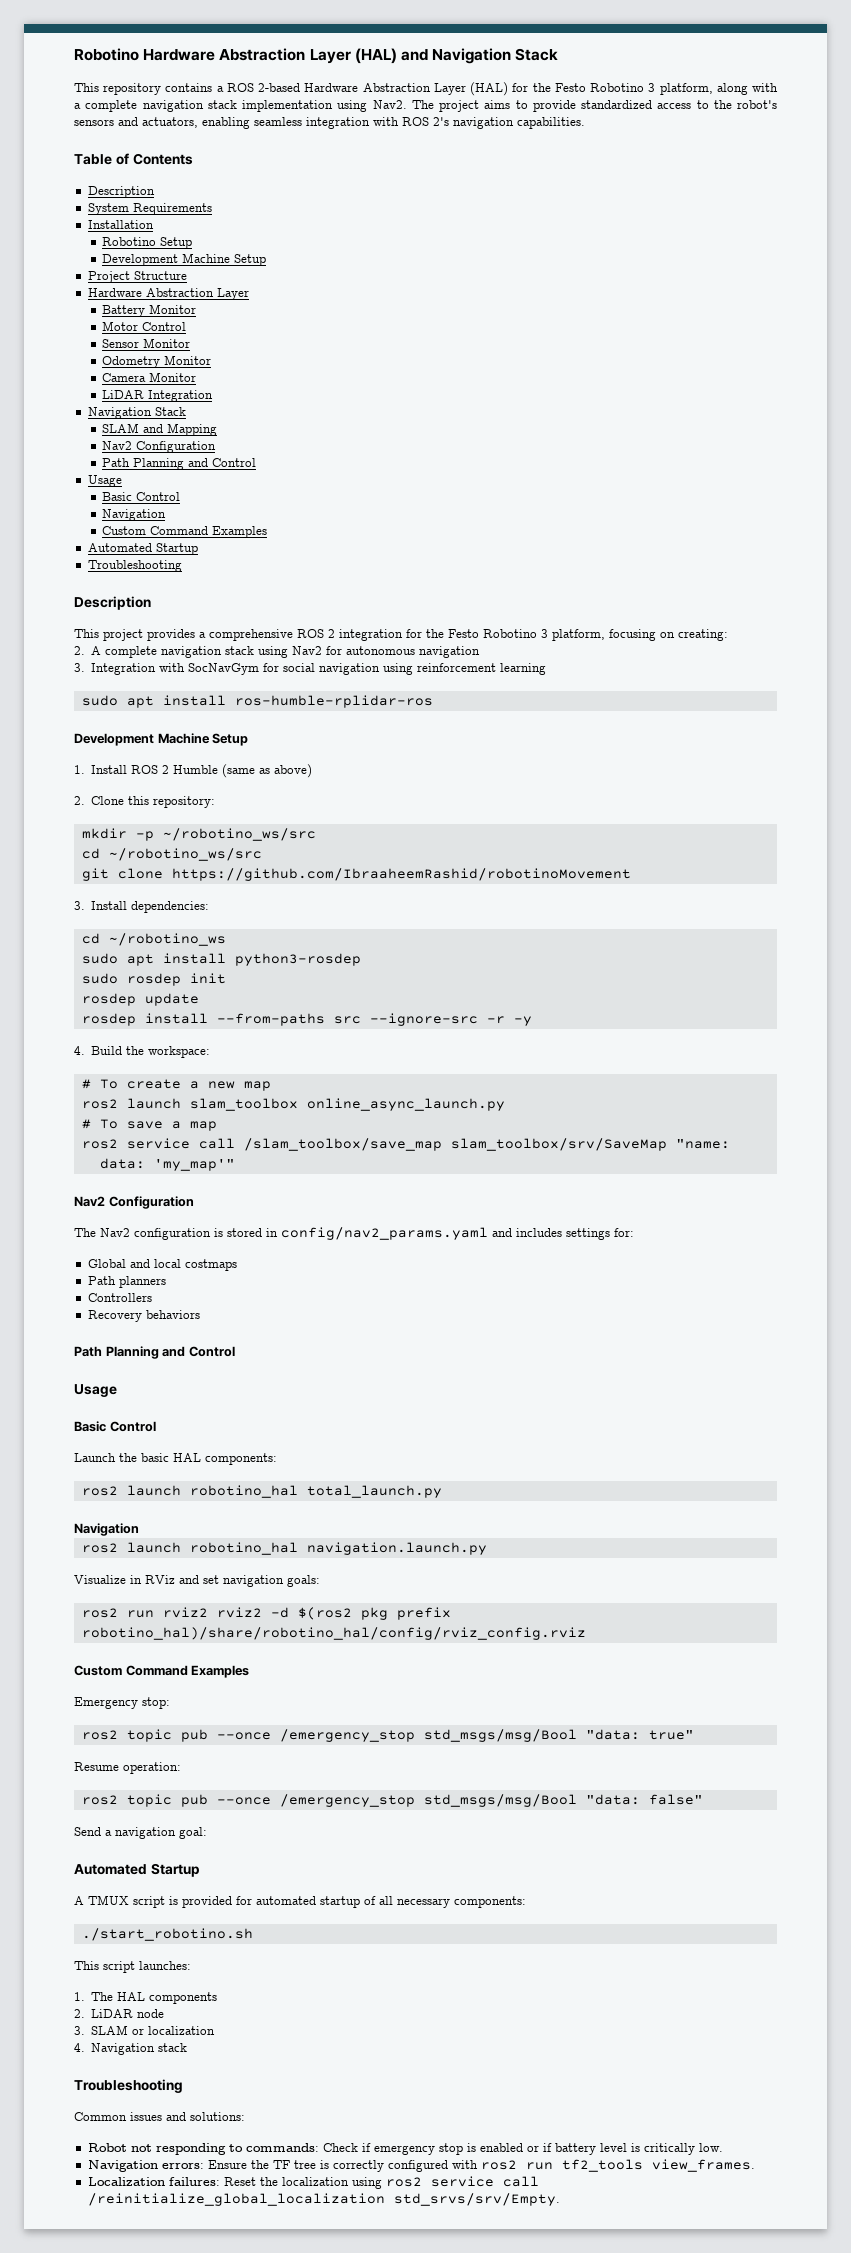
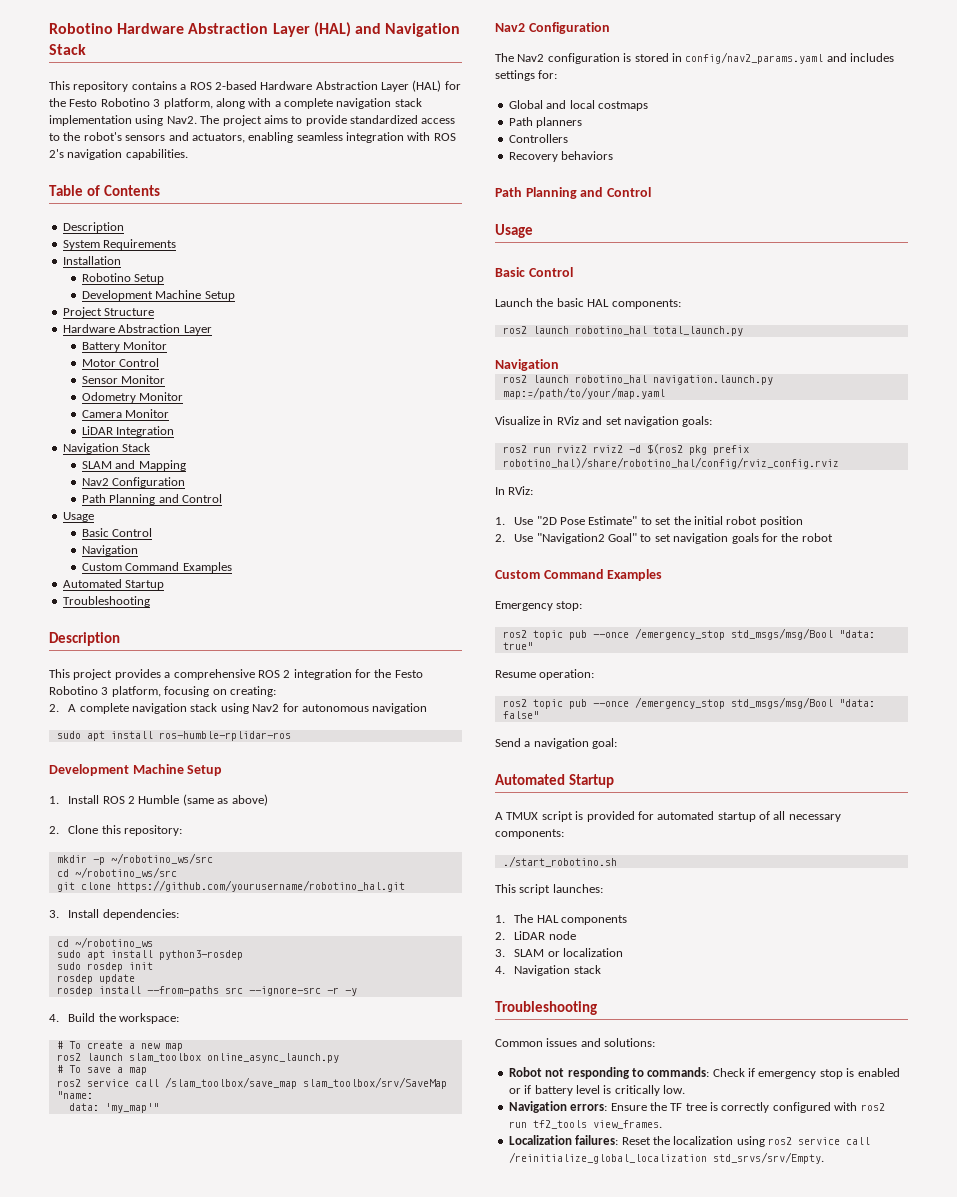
[74,663,547,675] // 3. Integration with SocNavGym for social navigation using reinforcement learning -> (428, 708) none
[171,868,631,881] https://github.com/IbraaheemRashid/robotinoMovement -> [116,880,405,892] https://github.com/yourusername/robotino_hal.git
(487, 1548) none -> [502,387,665,399] map:=/path/to/your/map.yaml
(586, 1633) none -> [495,486,534,495] [495,516,803,527] [495,533,833,544] // In RViz: // 1. Use "2D Pose Estimate" to set the initial robot position // 2. Use "Navigation2 Goal" to set navigation goals for the robot

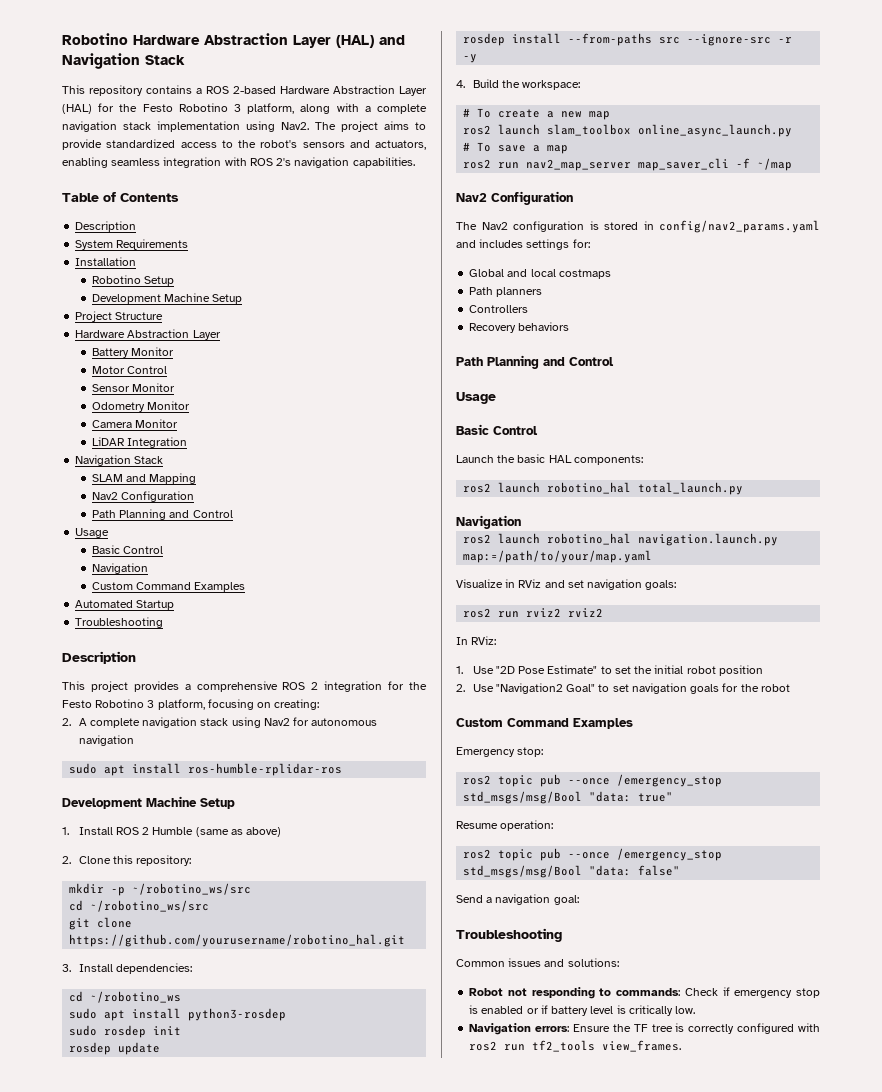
[86,1077,447,1089] [56,1091,93,1099] [68,1103,159,1113] service call /slam_toolbox/save_map slam_toolbox/srv/SaveMap "name: // data: 'my_map'" -> [498,158,793,171] run nav2_map_server map_saver_cli -f ~/map
[628,444,749,455] [502,457,839,469] -d $(ros2 pkg prefix robotino_hal)/share/robotino_hal/config/rviz_config.rviz -> (604, 612) none
[495,774,614,788] [495,811,841,822] [495,829,564,839] [502,856,617,867] [495,884,603,895] [495,914,628,925] [495,931,576,940] [495,948,624,957] [495,965,601,976] // Automated Startup // A TMUX script is provided for automated startup of all necessary components: // ./start_robotino.sh // This script launches: // 1. The HAL components // 2. LiDAR node // 3. SLAM or localization // 4. Navigation stack -> (579, 900) none
[508,1135,870,1147] [508,1152,824,1164] // Localization failures: Reset the localization using ros2 service call /reinitialize_global_localization std_srvs/srv/Empty. -> (682, 1046) none

